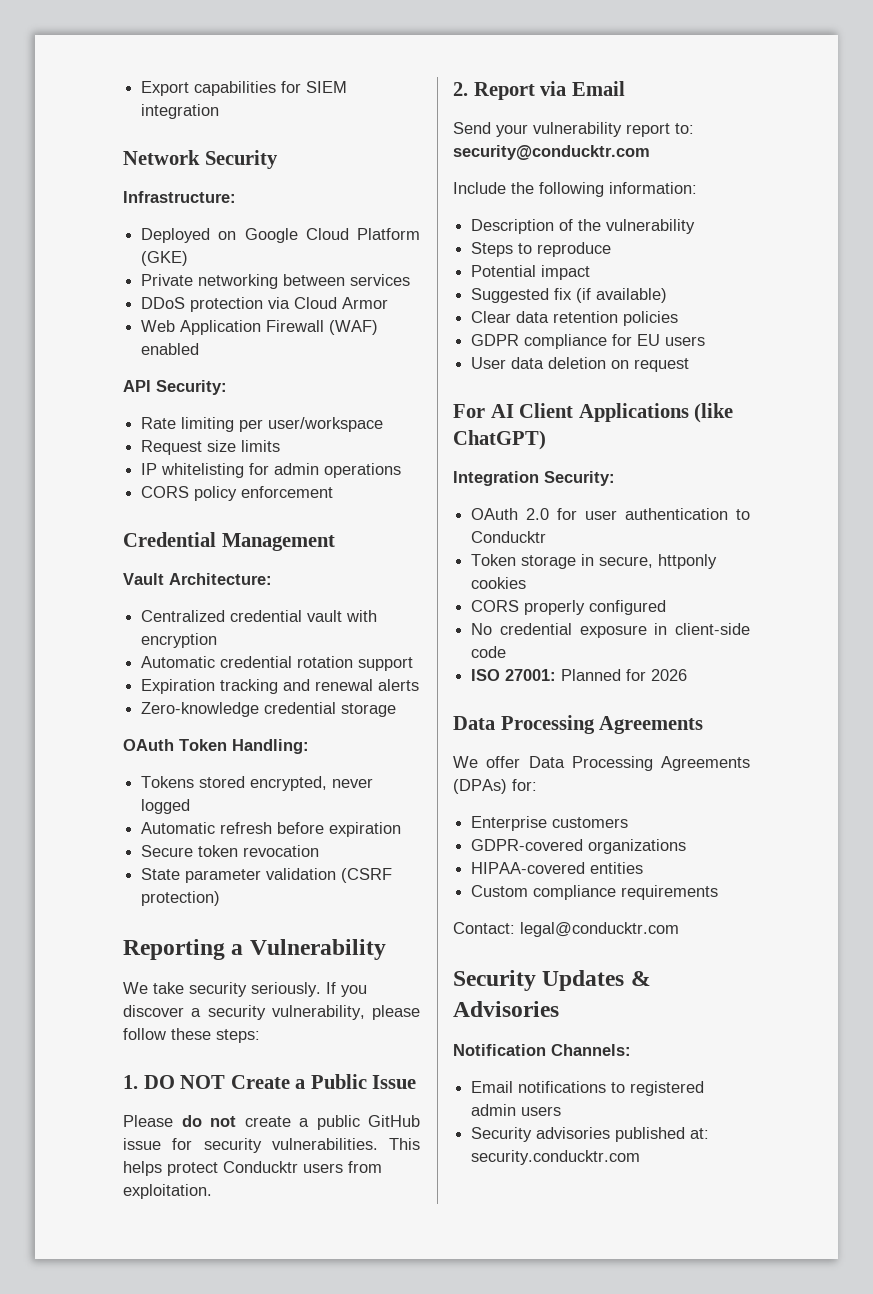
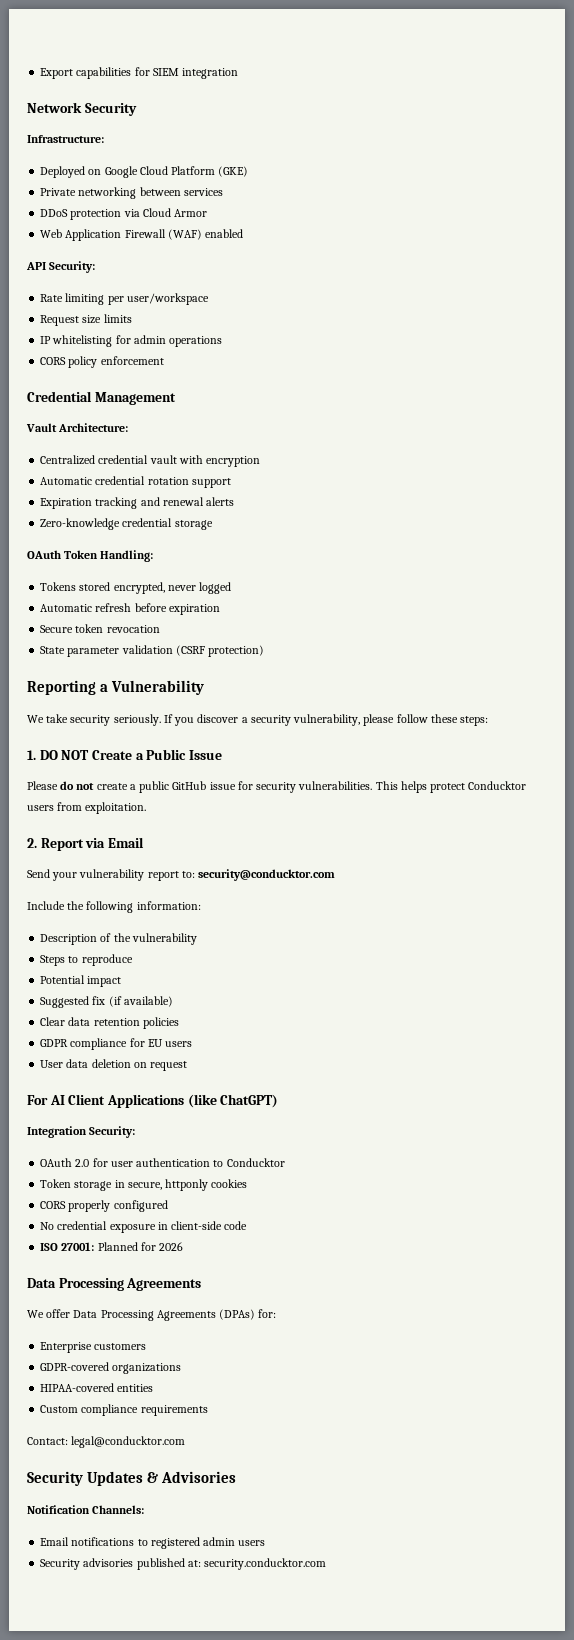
[223,1161,298,1173] Conducktr -> [468,781,527,790] Conducktor
[453,145,650,160] security@conducktr.com -> [198,869,336,881] security@conducktor.com
[471,531,547,543] Conducktr -> [226,1158,285,1167] Conducktor
[520,922,679,937] legal@conducktr.com -> [71,1436,186,1448] legal@conducktor.com
[471,1150,641,1165] security.conducktr.com -> [204,1558,327,1570] security.conducktor.com

